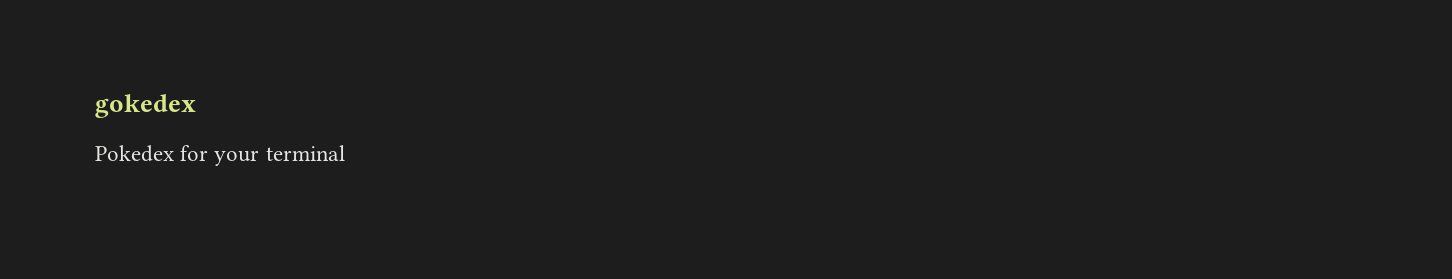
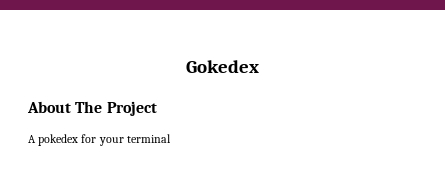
[95,94,196,118] [95,145,174,162] gokedex // Pokedex -> [186,60,259,73] [27,101,157,116] [28,134,79,146] Gokedex // About The Project // A pokedex

